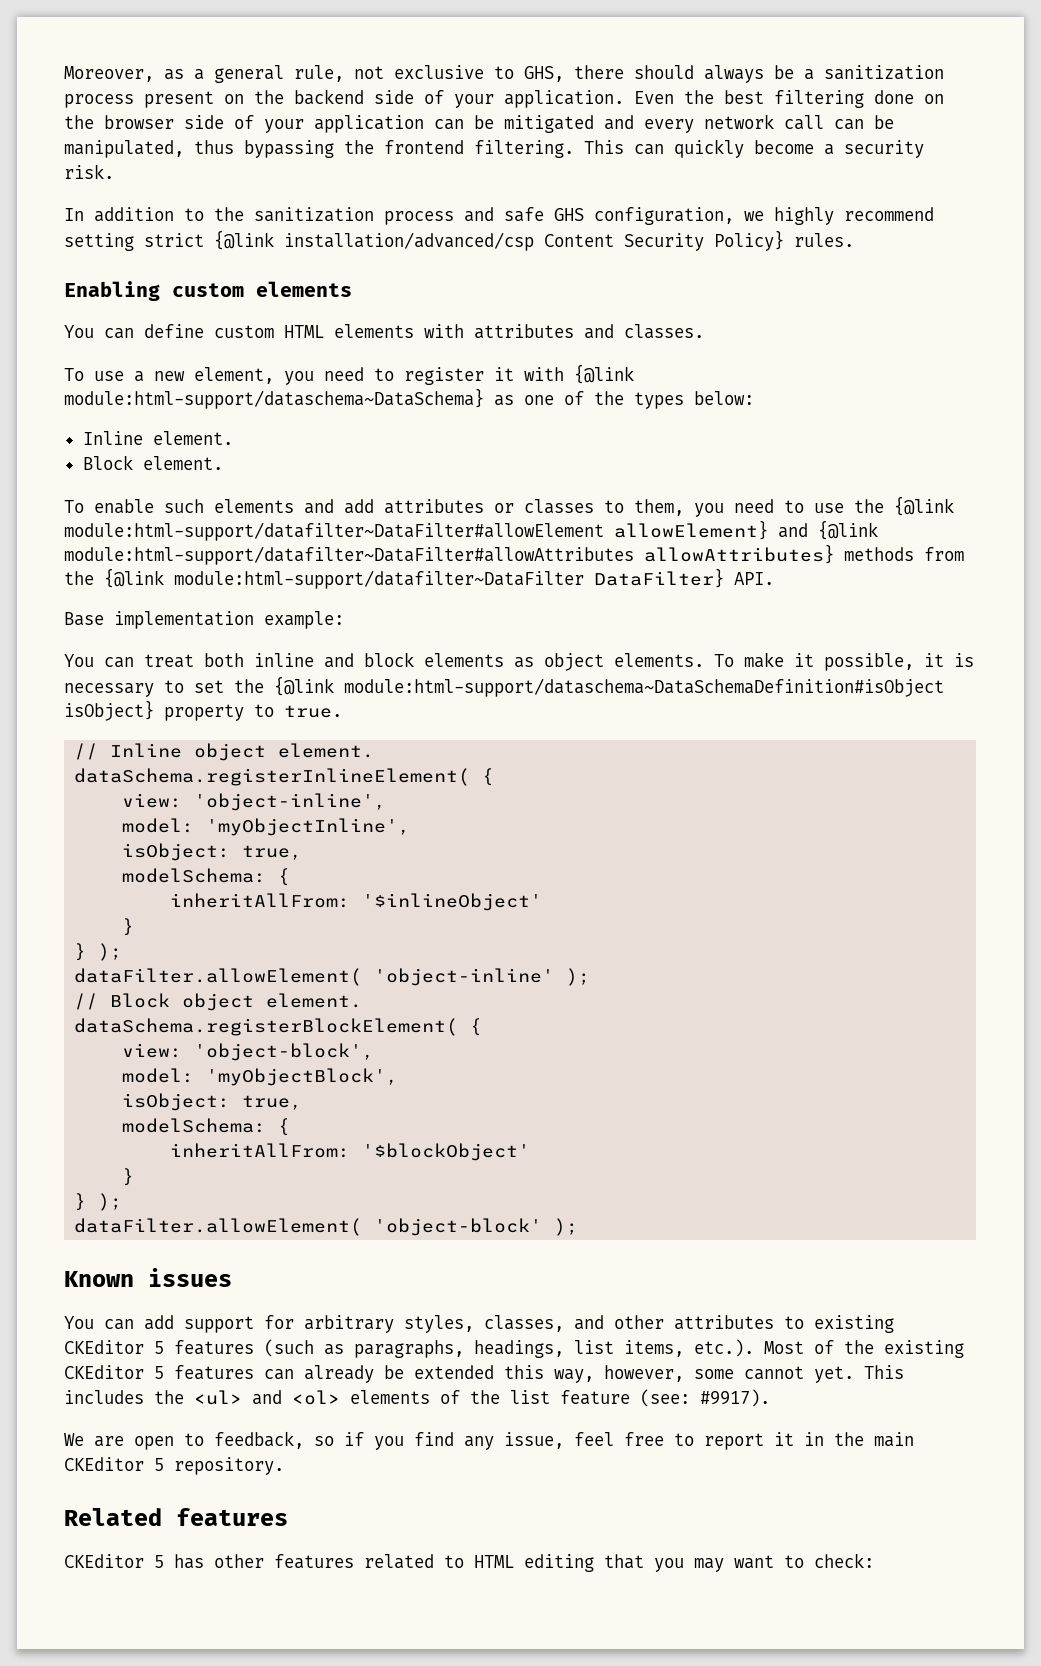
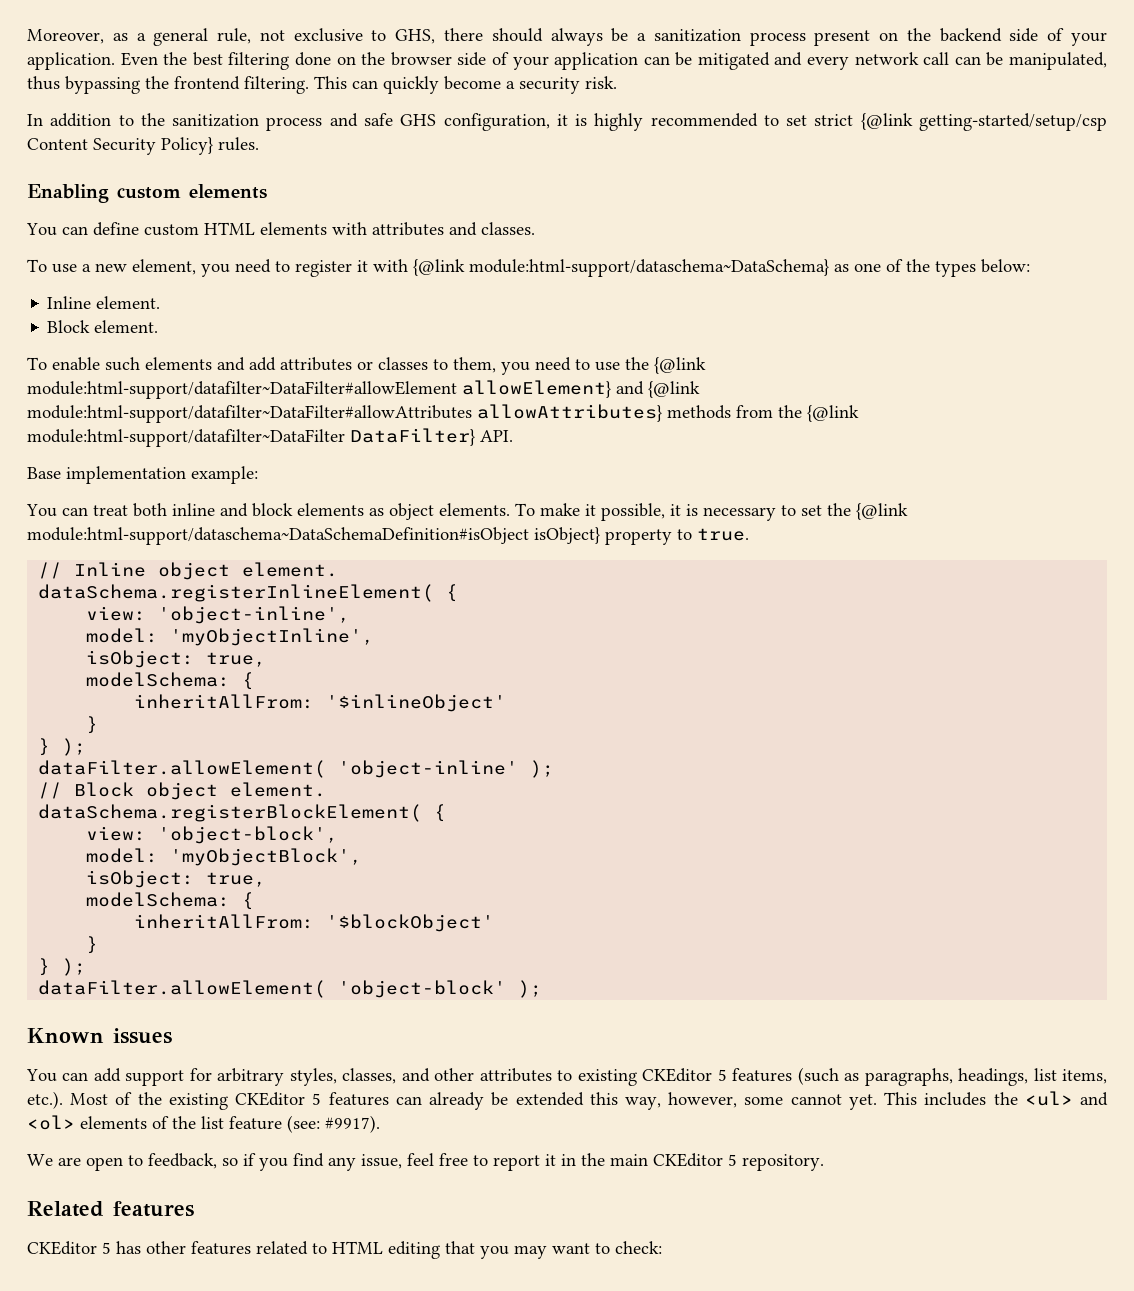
[744,207,934,225] [64,233,134,251] we highly recommend setting -> [556,113,808,131] it is highly recommended to set
[284,232,534,251] installation/advanced/csp -> [919,113,1108,131] getting-started/setup/csp

